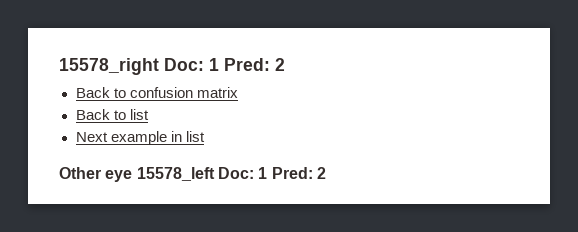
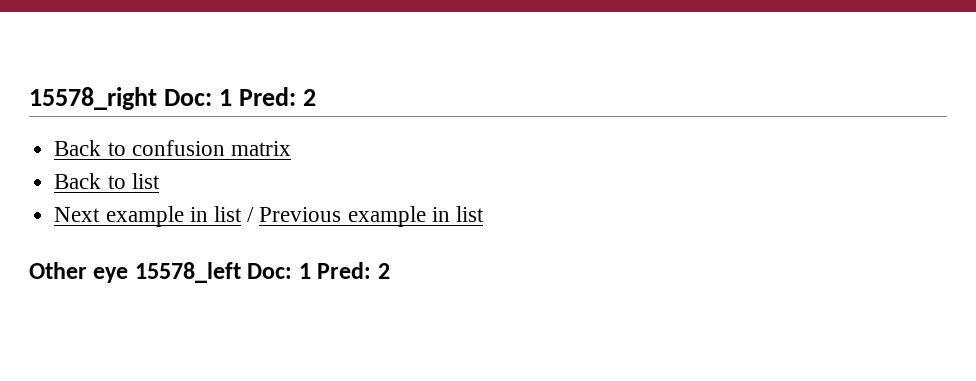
(205, 136) none -> [247,206,484,227] / Previous example in list

